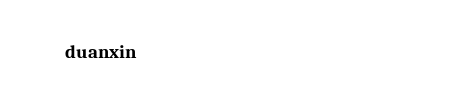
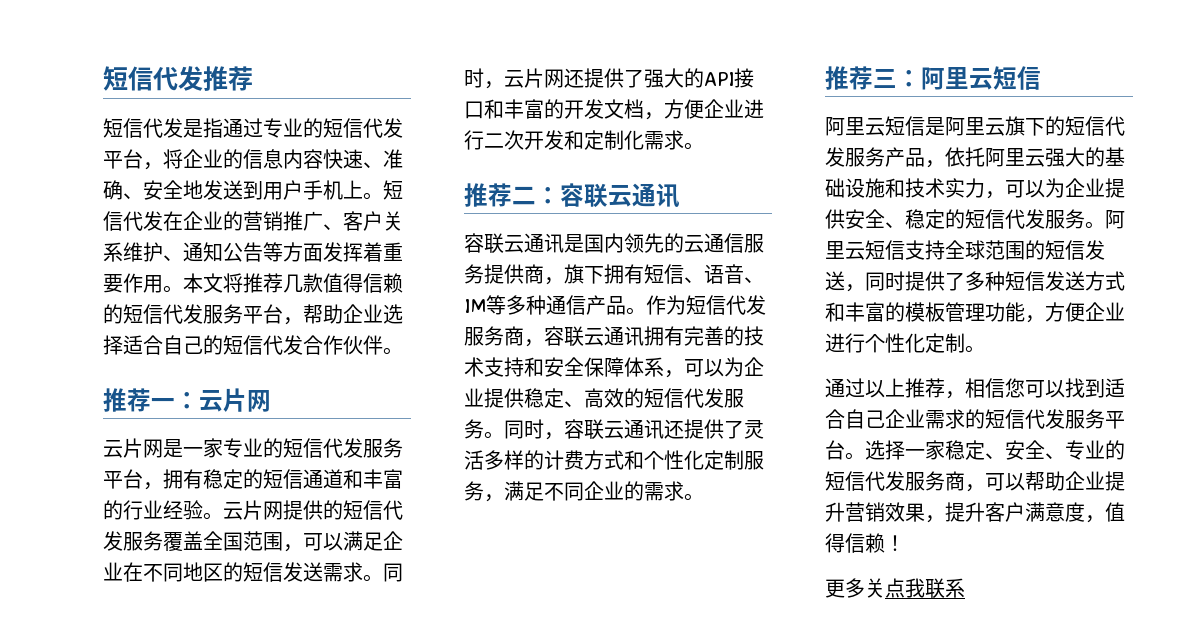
[65,45,137,58] duanxin -> [103,66,253,91] [103,118,403,138] [103,149,403,170] [103,180,403,200] [103,211,403,231] [103,242,403,262] [103,273,403,293] [103,304,403,325] [103,335,403,355] [103,388,271,412] [103,438,403,458] [103,469,403,490] [103,500,403,520] [103,531,403,552] [103,562,403,582] [464,68,754,89] [464,99,764,120] [464,130,704,150] [464,183,680,208] [464,233,764,254] [464,264,764,285] [464,295,766,315] [464,326,764,347] [464,357,764,378] [464,388,744,408] [464,419,764,440] [464,450,764,470] [464,481,704,502] [825,66,1041,90] [825,116,1125,136] [825,147,1125,168] [825,178,1125,199] [825,209,1125,229] [825,240,1105,260] [825,271,1125,292] [825,302,1125,323] [825,333,985,353] [825,378,1125,399] [825,409,1125,429] [825,440,1125,460] [825,471,1125,492] [825,502,1125,523] [825,533,905,553] [825,578,965,599] 短信代发推荐 // 短信代发是指通过专业的短信代发平台，将企业的信息内容快速、准确、安全地发送到用户手机上。短信代发在企业的营销推广、客户关系维护、通知公告等方面发挥着重要作用。本文将推荐几款值得信赖的短信代发服务平台，帮助企业选择适合自己的短信代发合作伙伴。 // 推荐一：云片网 // 云片网是一家专业的短信代发服务平台，拥有稳定的短信通道和丰富的行业经验。云片网提供的短信代发服务覆盖全国范围，可以满足企业在不同地区的短信发送需求。同时，云片网还提供了强大的API接口和丰富的开发文档，方便企业进行二次开发和定制化需求。 // 推荐二：容联云通讯 // 容联云通讯是国内领先的云通信服务提供商，旗下拥有短信、语音、IM等多种通信产品。作为短信代发服务商，容联云通讯拥有完善的技术支持和安全保障体系，可以为企业提供稳定、高效的短信代发服务。同时，容联云通讯还提供了灵活多样的计费方式和个性化定制服务，满足不同企业的需求。 // 推荐三：阿里云短信 // 阿里云短信是阿里云旗下的短信代发服务产品，依托阿里云强大的基础设施和技术实力，可以为企业提供安全、稳定的短信代发服务。阿里云短信支持全球范围的短信发送，同时提供了多种短信发送方式和丰富的模板管理功能，方便企业进行个性化定制。 // 通过以上推荐，相信您可以找到适合自己企业需求的短信代发服务平台。选择一家稳定、安全、专业的短信代发服务商，可以帮助企业提升营销效果，提升客户满意度，值得信赖！ // 更多关点我联系

